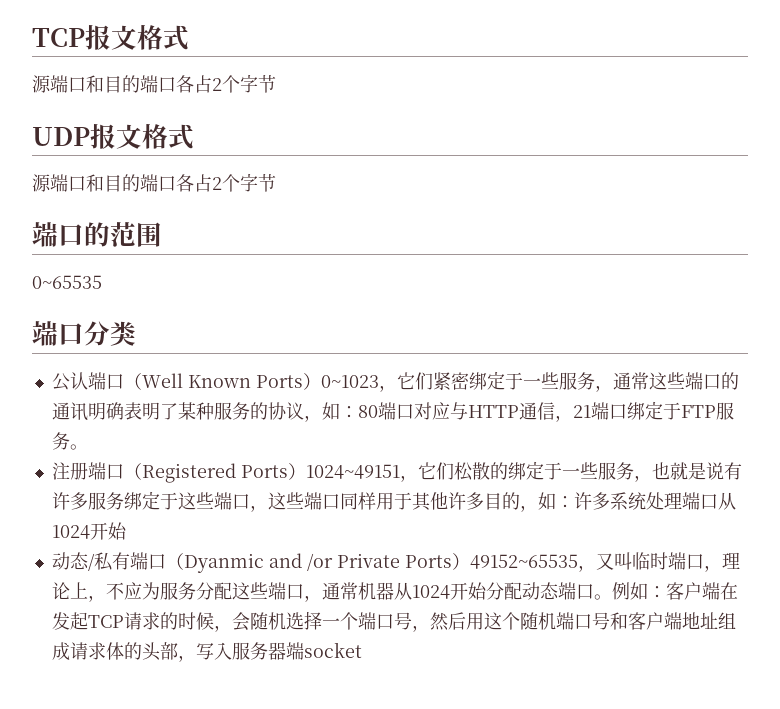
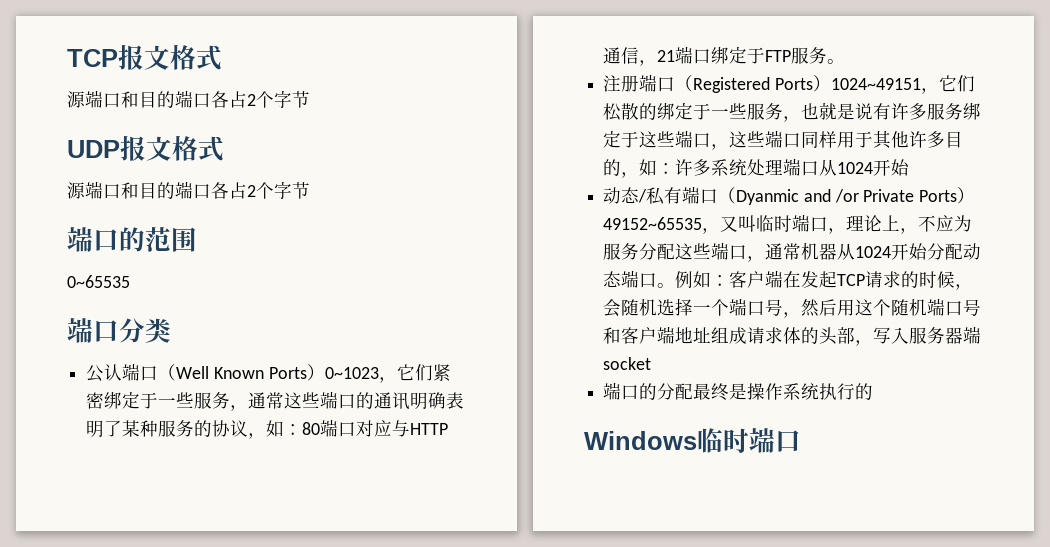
(362, 650) none -> [603,382,874,401] [584,428,801,453] // 端口的分配最终是操作系统执行的 // Windows临时端口

